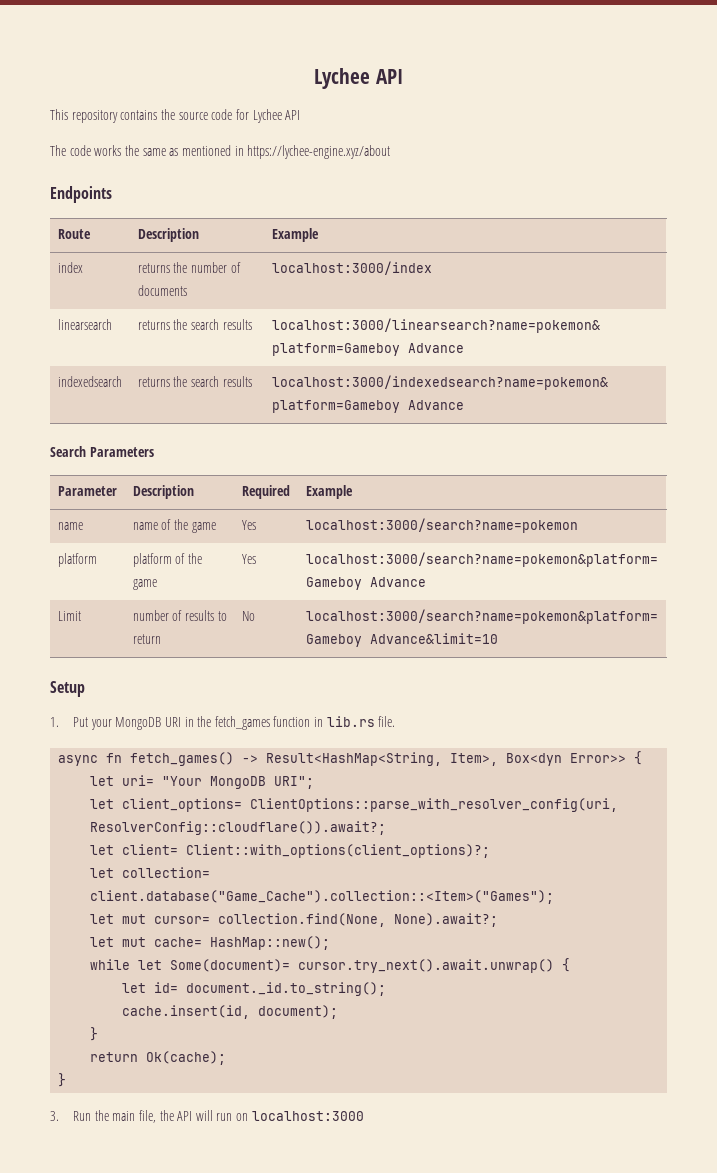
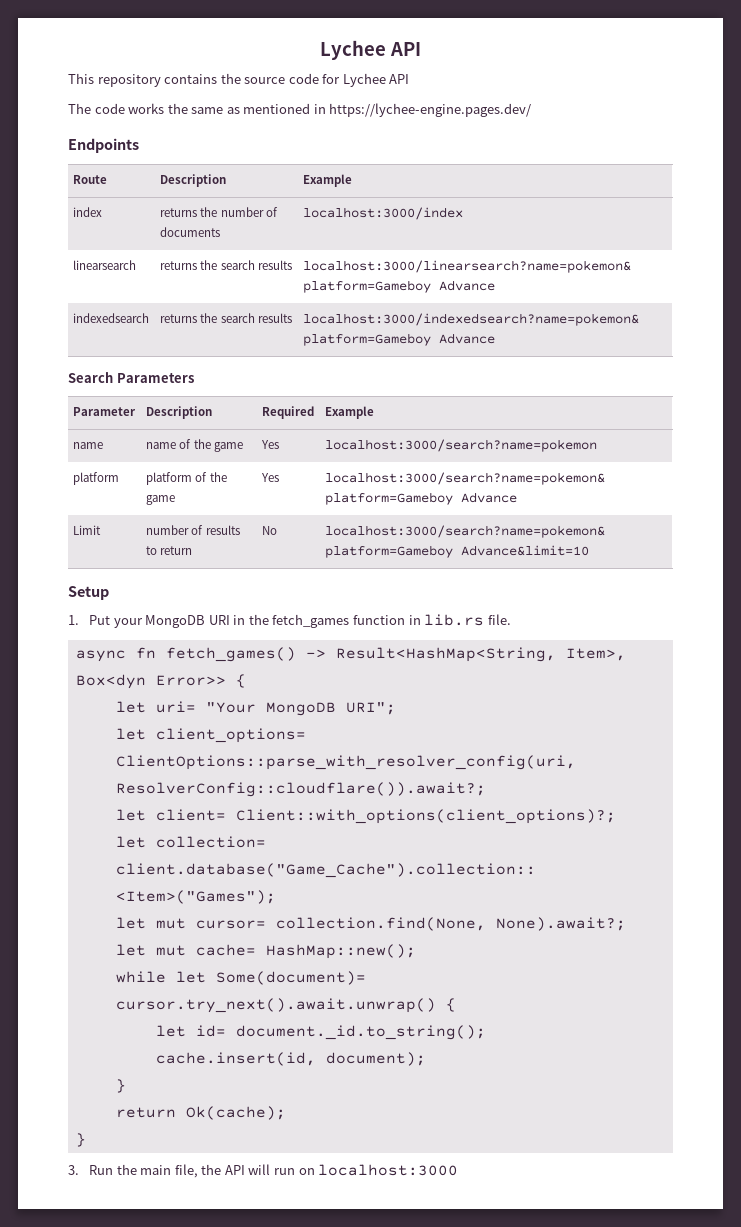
[247,145,391,159] https://lychee-engine.xyz/about -> [329,103,532,117] https://lychee-engine.pages.dev/

